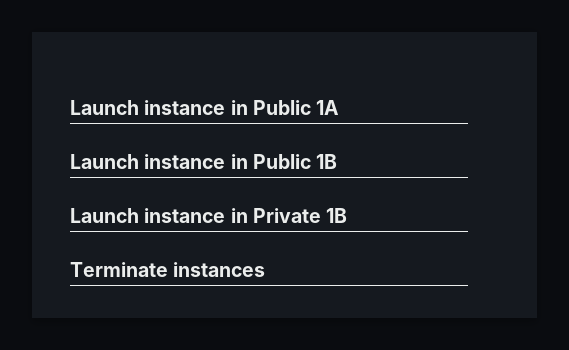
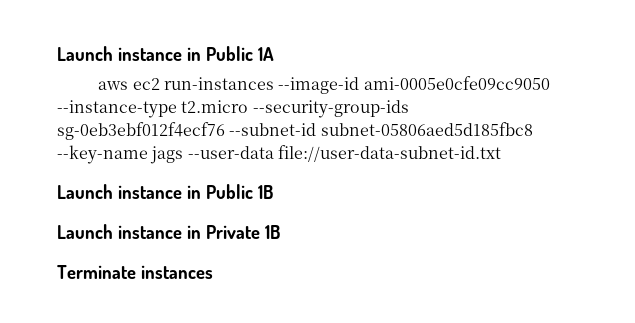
(340, 107) none -> [98,76,550,94] [57,100,409,118] [57,122,533,140] [57,145,501,164] // aws ec2 run-instances --image-id ami-0005e0cfe09cc9050 --instance-type t2.micro --security-group-ids sg-0eb3ebf012f4ecf76 --subnet-id subnet-05806aed5d185fbc8 --key-name jags --user-data file://user-data-subnet-id.txt

